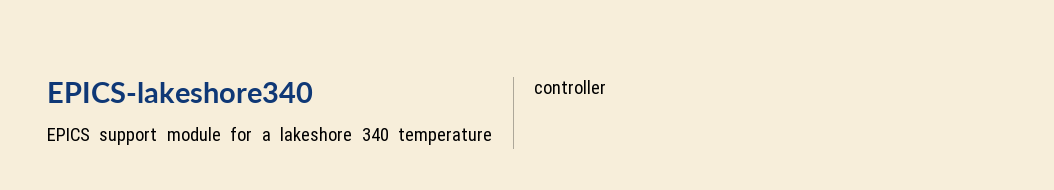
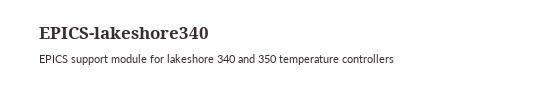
[261,131,271,141] a -> (164, 59) none
[398,128,492,145] [534,80,606,94] temperature controller -> [238,54,394,65] and 350 temperature controllers

